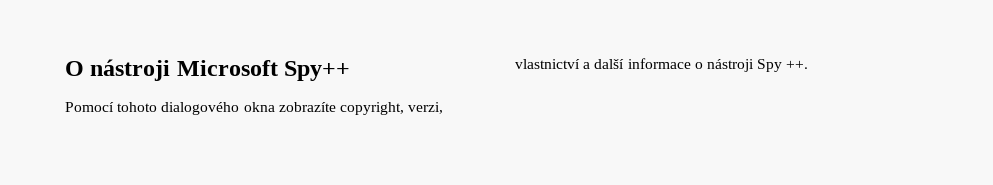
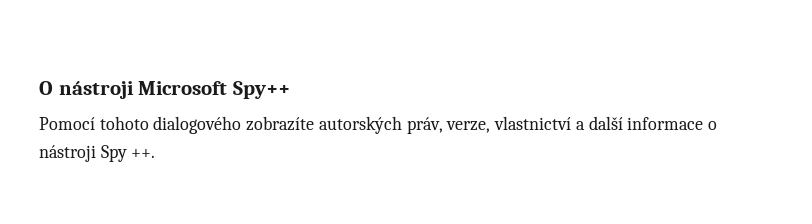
[243,102,444,115] okna zobrazíte copyright, verzi, -> [246,116,491,134] zobrazíte autorských práv, verze,

